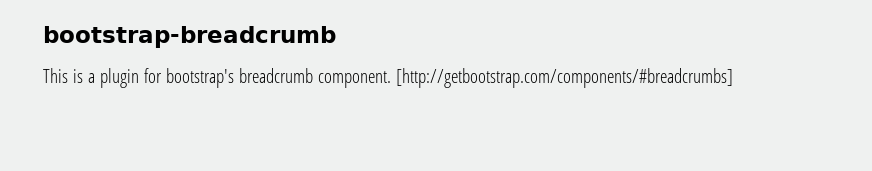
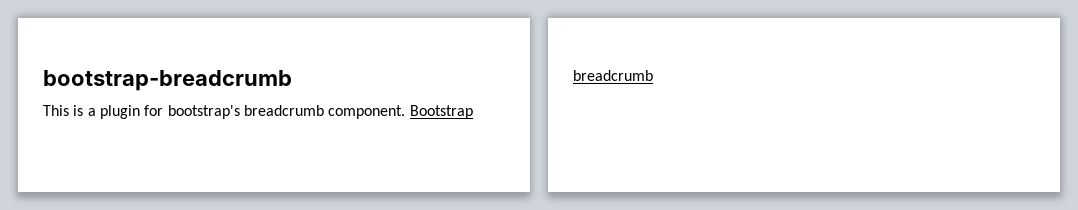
[395,68,733,88] [http://getbootstrap.com/components/#breadcrumbs] -> [409,105,473,119] [573,70,653,81] Bootstrap breadcrumb

